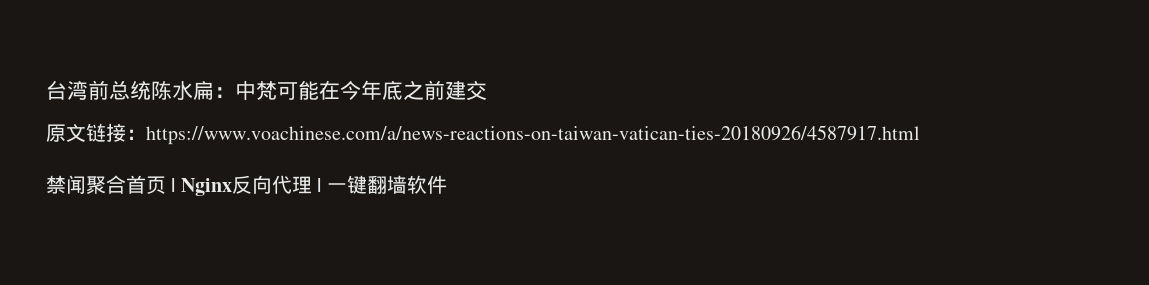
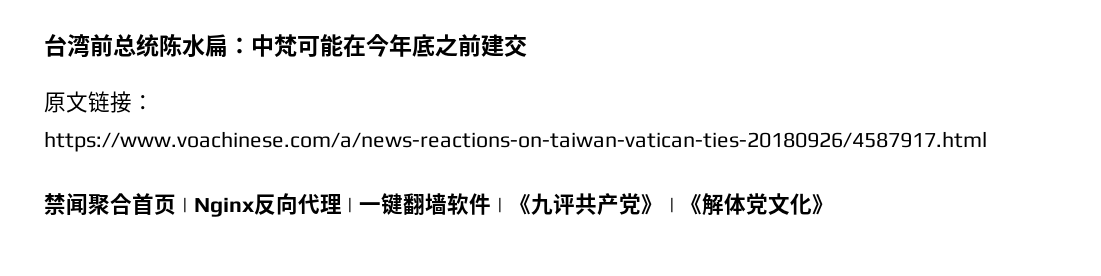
(447, 184) none -> [497,193,835,216] | 《九评共产党》 | 《解体党文化》

